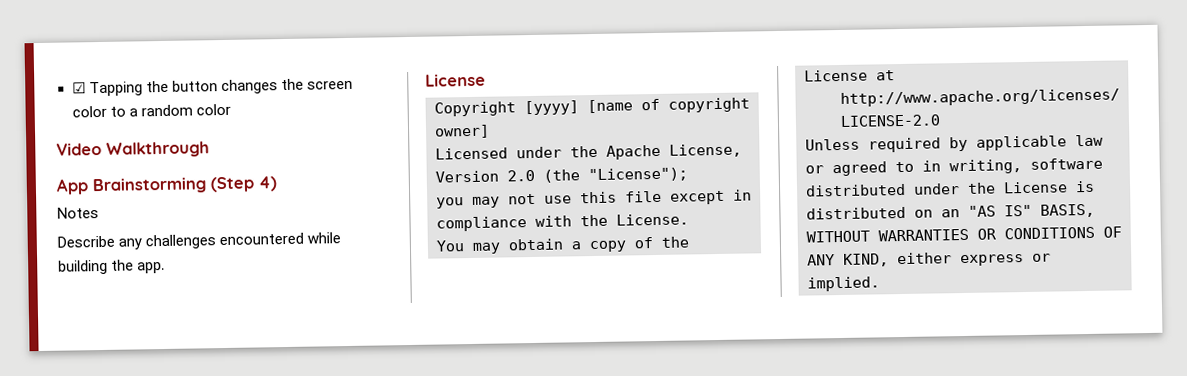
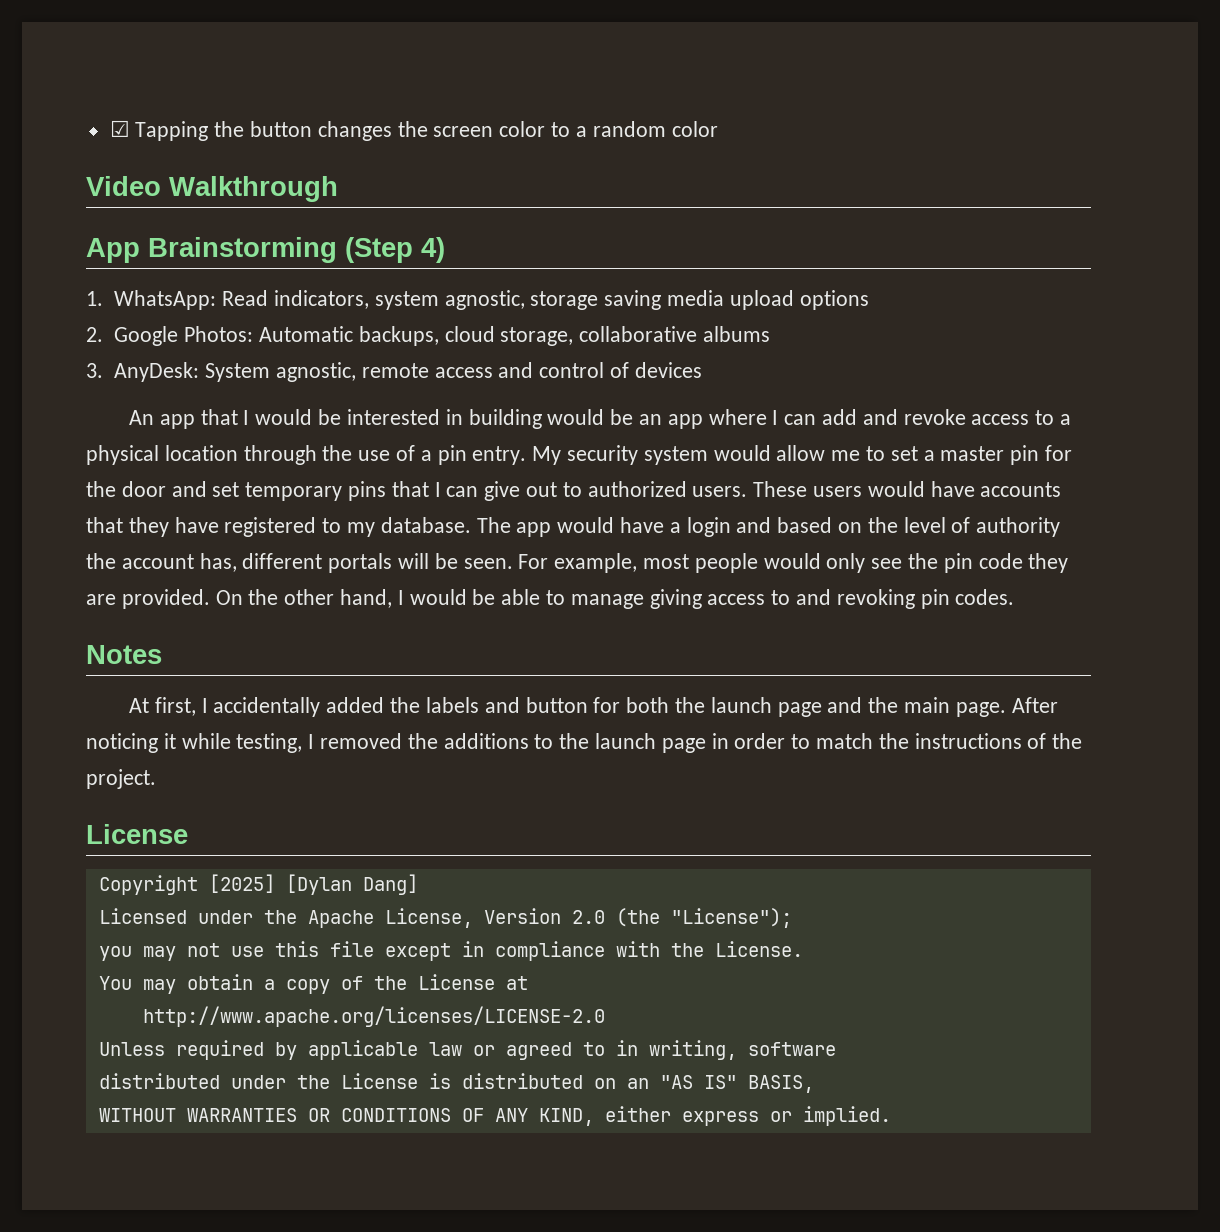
[57,207,99,219] [57,232,342,250] [58,259,166,275] [425,73,486,87] [434,97,750,117] [434,124,490,139] Notes // Describe any challenges encountered while building the app. // License // Copyright [yyyy] [name of copyright owner] -> [86,290,869,310] [86,326,771,346] [86,362,702,382] [129,409,1071,429] [86,445,1073,465] [86,481,1062,501] [86,517,1061,537] [86,553,1069,573] [86,589,1015,609] [86,645,162,664] [129,697,1058,717] [86,733,1083,753] [86,769,156,789] [86,824,188,844] [98,874,418,895] 1. WhatsApp: Read indicators, system agnostic, storage saving media upload options // 2. Google Photos: Automatic backups, cloud storage, collaborative albums // 3. AnyDesk: System agnostic, remote access and control of devices // An app that I would be interested in building would be an app where I can add and revoke access to a physical location through the use of a pin entry. My security system would allow me to set a master pin for the door and set temporary pins that I can give out to authorized users. These users would have accounts that they have registered to my database. The app would have a login and based on the level of authority the account has, different portals will be seen. For example, most people would only see the pin code they are provided. On the other hand, I would be able to manage giving access to and revoking pin codes. // Notes // At first, I accidentally added the labels and button for both the launch page and the main page. After noticing it while testing, I removed the additions to the launch page in order to match the instructions of the project. // License // Copyright [2025] [Dylan Dang]

